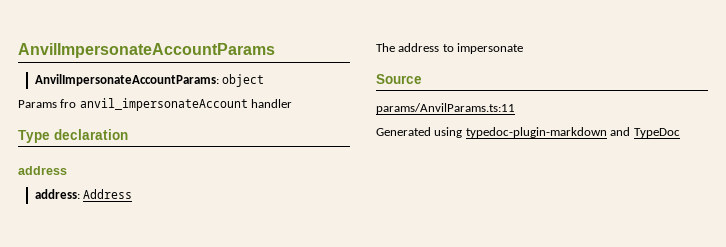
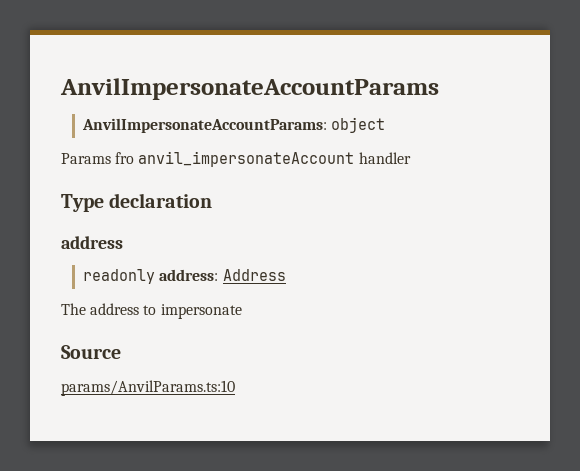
(67, 170) none -> [83,269,156,284] readonly
[376,103,515,114] [376,127,680,138] params/AnvilParams.ts:11 // Generated using typedoc-plugin-markdown and TypeDoc -> [61,380,235,396] params/AnvilParams.ts:10

